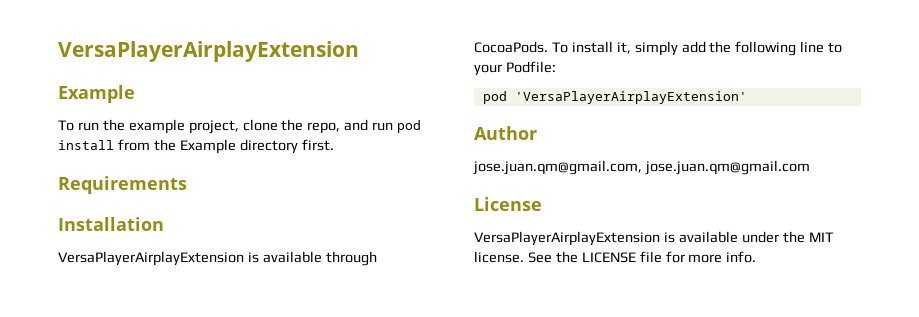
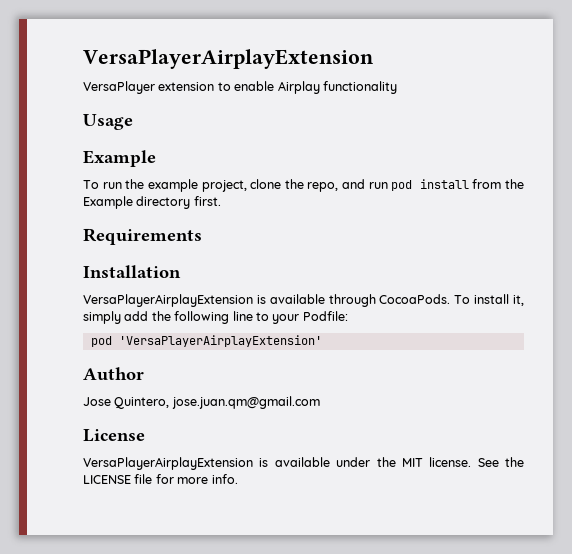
[58,41,359,62] VersaPlayerAirplayExtension -> [83,49,374,69] [83,81,397,94] [83,114,133,130] VersaPlayerAirplayExtension // VersaPlayer extension to enable Airplay functionality // Usage
[473,160,642,175] jose.juan.qm@gmail.com, -> [83,397,170,409] Jose Quintero,

